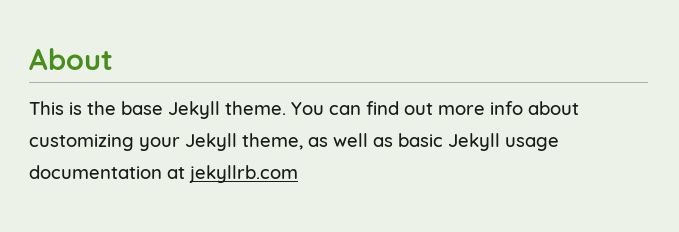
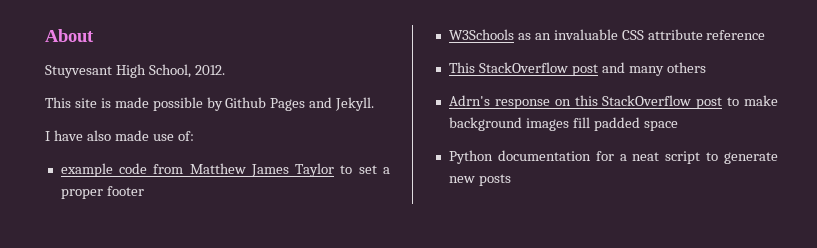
[29,101,579,119] [29,133,559,151] [29,165,298,183] This is the base Jekyll theme. You can find out more info about customizing your Jekyll theme, as well as basic Jekyll usage documentation at jekyllrb.com -> [45,64,225,78] [45,97,375,111] [45,130,194,141] [60,163,391,177] [60,186,144,199] [448,29,766,40] [448,62,706,76] [448,95,778,109] [448,117,678,131] [448,150,778,164] [448,174,511,186] Stuyvesant High School, 2012. // This site is made possible by Github Pages and Jekyll. // I have also made use of: // example code from Matthew James Taylor to set a proper footer // W3Schools as an invaluable CSS attribute reference // This StackOverflow post and many others // Adrn's response on this StackOverflow post to make background images fill padded space // Python documentation for a neat script to generate new posts

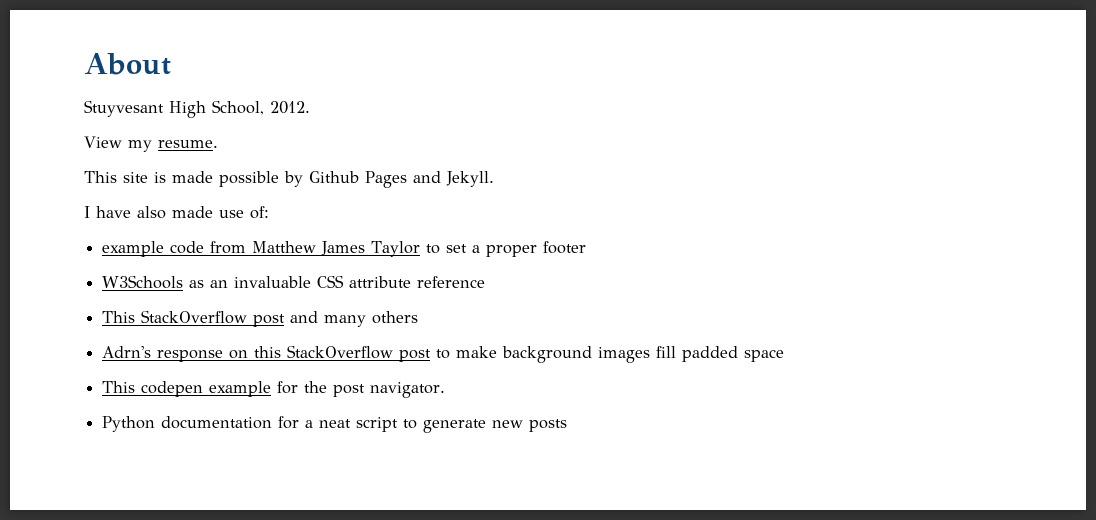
(225, 70) none -> [84,136,218,152] // View my resume.
(678, 126) none -> [102,381,446,398] // This codepen example for the post navigator.

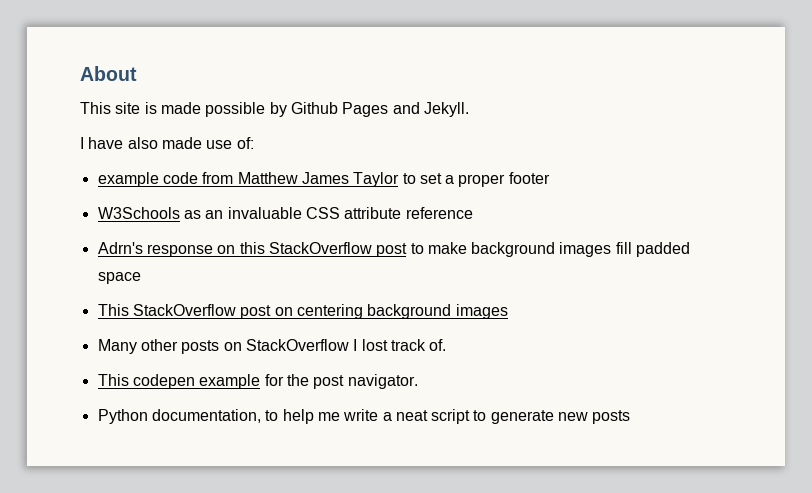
[84,100,310,118] [84,136,218,152] // Stuyvesant High School, 2012. // View my resume. -> (137, 73) none
[102,310,419,327] // This StackOverflow post and many others -> (473, 213) none
(785, 355) none -> [97,304,508,319] [97,339,447,354] // This StackOverflow post on centering background images // Many other posts on StackOverflow I lost track of.
[161,416,300,429] documentation for -> [151,409,379,424] documentation, to help me write

